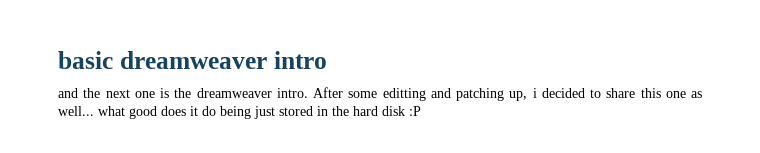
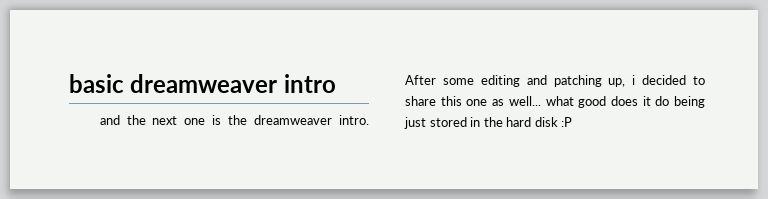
[382,88,426,101] editting -> [480,75,520,87] editing

